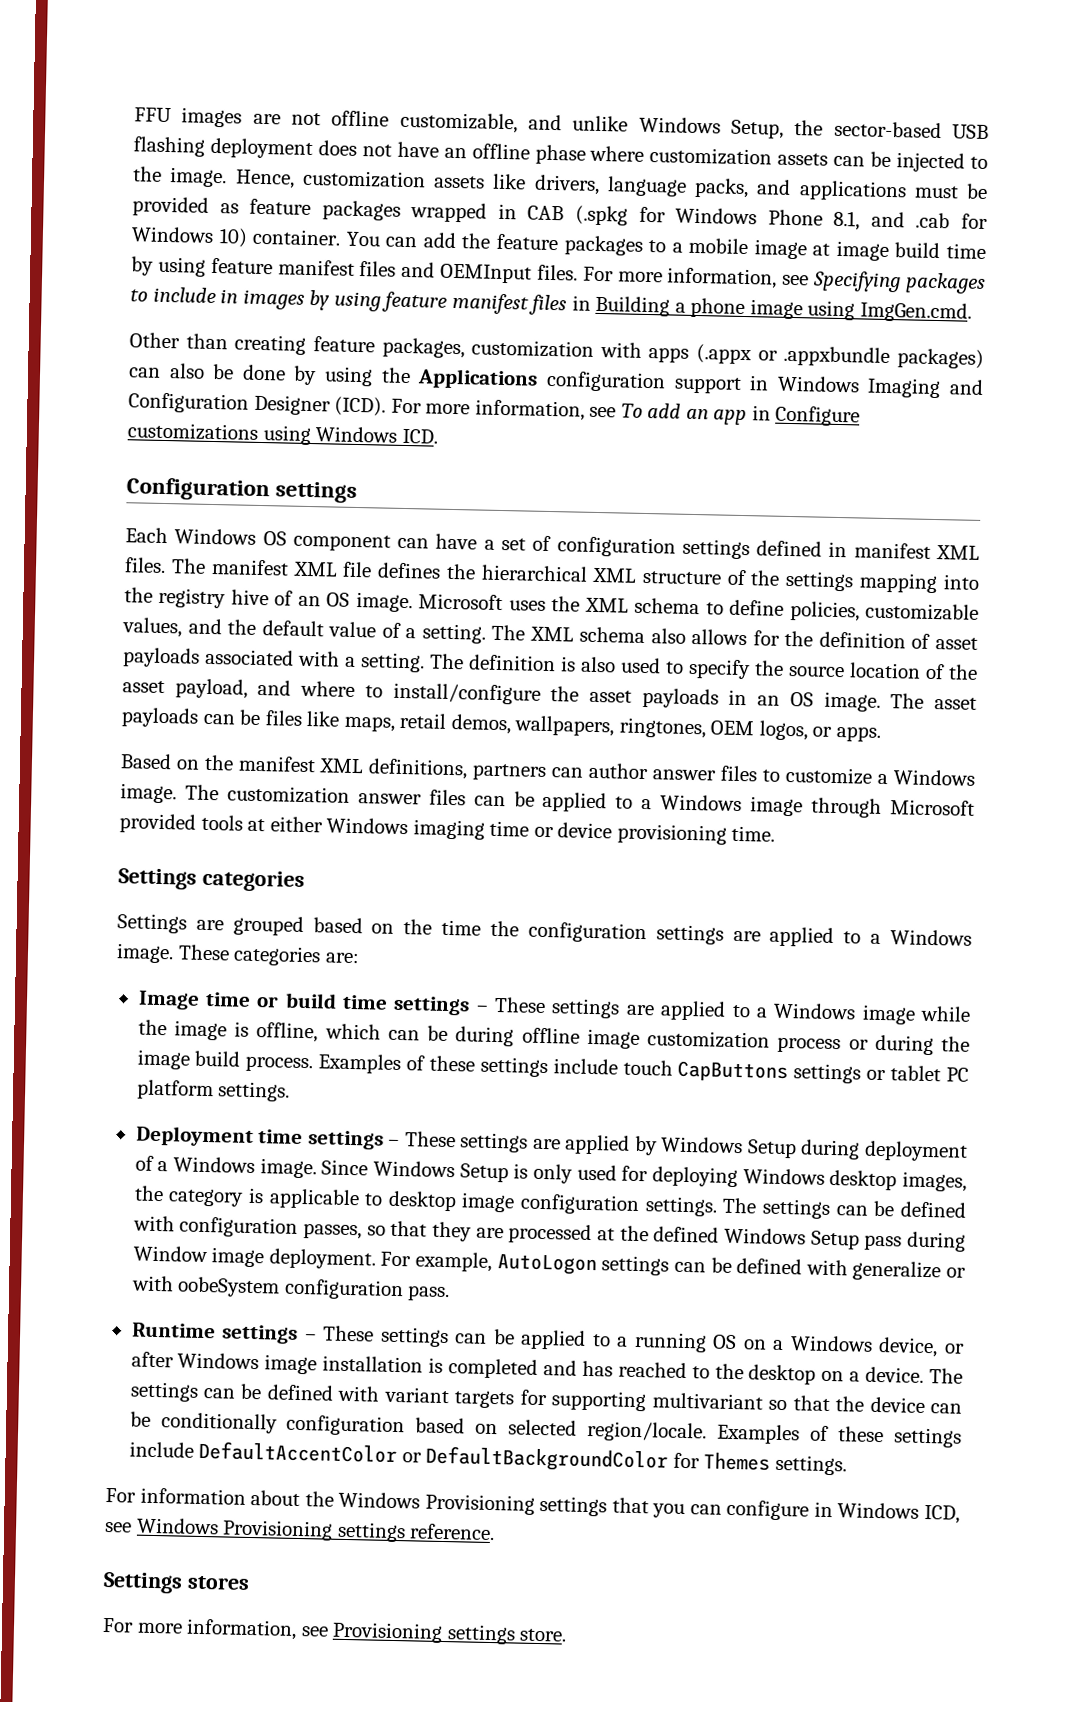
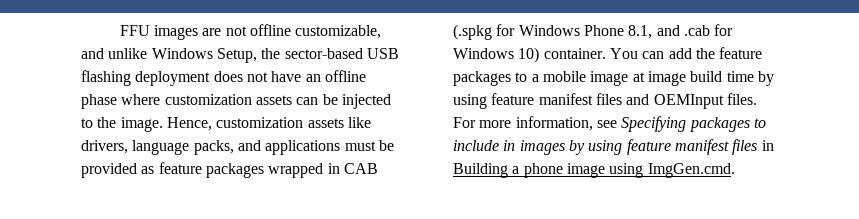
[129,332,984,369] [128,363,985,399] [128,392,861,427] [127,422,438,446] [126,477,358,504] [125,527,981,560] [124,557,981,594] [124,587,980,622] [122,617,978,650] [122,647,978,680] [122,678,977,712] [121,707,881,742] [120,753,975,786] [120,783,975,818] [119,813,776,845] [118,868,305,892] [117,913,973,948] [116,943,360,967] [137,990,972,1025] [137,1019,971,1056] [136,1049,970,1084] [135,1079,291,1102] [135,1125,969,1162] [134,1155,967,1192] [133,1185,967,1219] [132,1215,966,1252] [132,1245,967,1282] [131,1275,451,1302] [131,1322,966,1358] [130,1351,963,1385] [129,1381,962,1414] [129,1411,963,1448] [128,1440,847,1476] [105,1487,961,1524] [104,1517,496,1543] [103,1571,250,1594] [102,1617,568,1645] // Other than creating feature packages, customization with apps (.appx or .appxbundle packages) can also be done by using the Applications configuration support in Windows Imaging and Configuration Designer (ICD). For more information, see To add an app in Configure customizations using Windows ICD. // Configuration settings // Each Windows OS component can have a set of configuration settings defined in manifest XML files. The manifest XML file defines the hierarchical XML structure of the settings mapping into the registry hive of an OS image. Microsoft uses the XML schema to define policies, customizable values, and the default value of a setting. The XML schema also allows for the definition of asset payloads associated with a setting. The definition is also used to specify the source location of the asset payload, and where to install/configure the asset payloads in an OS image. The asset payloads can be files like maps, retail demos, wallpapers, ringtones, OEM logos, or apps. // Based on the manifest XML definitions, partners can author answer files to customize a Windows image. The customization answer files can be applied to a Windows image through Microsoft provided tools at either Windows imaging time or device provisioning time. // Settings categories // Settings are grouped based on the time the configuration settings are applied to a Windows image. These categories are: // Image time or build time settings – These settings are applied to a Windows image while the image is offline, which can be during offline image customization process or during the image build process. Examples of these settings include touch CapButtons settings or tablet PC platform settings. // Deployment time settings – These settings are applied by Windows Setup during deployment of a Windows image. Since Windows Setup is only used for deploying Windows desktop images, the category is applicable to desktop image configuration settings. The settings can be defined with configuration passes, so that they are processed at the defined Windows Setup pass during Window image deployment. For example, AutoLogon settings can be defined with generalize or with oobeSystem configuration pass. // Runtime settings – These settings can be applied to a running OS on a Windows device, or after Windows image installation is completed and has reached to the desktop on a device. The settings can be defined with variant targets for supporting multivariant so that the device can be conditionally configuration based on selected region/locale. Examples of these settings include DefaultAccentColor or DefaultBackgroundColor for Themes settings. // For information about the Windows Provisioning settings that you can configure in Windows ICD, see Windows Provisioning settings reference. // Settings stores // For more information, see Provisioning settings store. -> (735, 170) none

